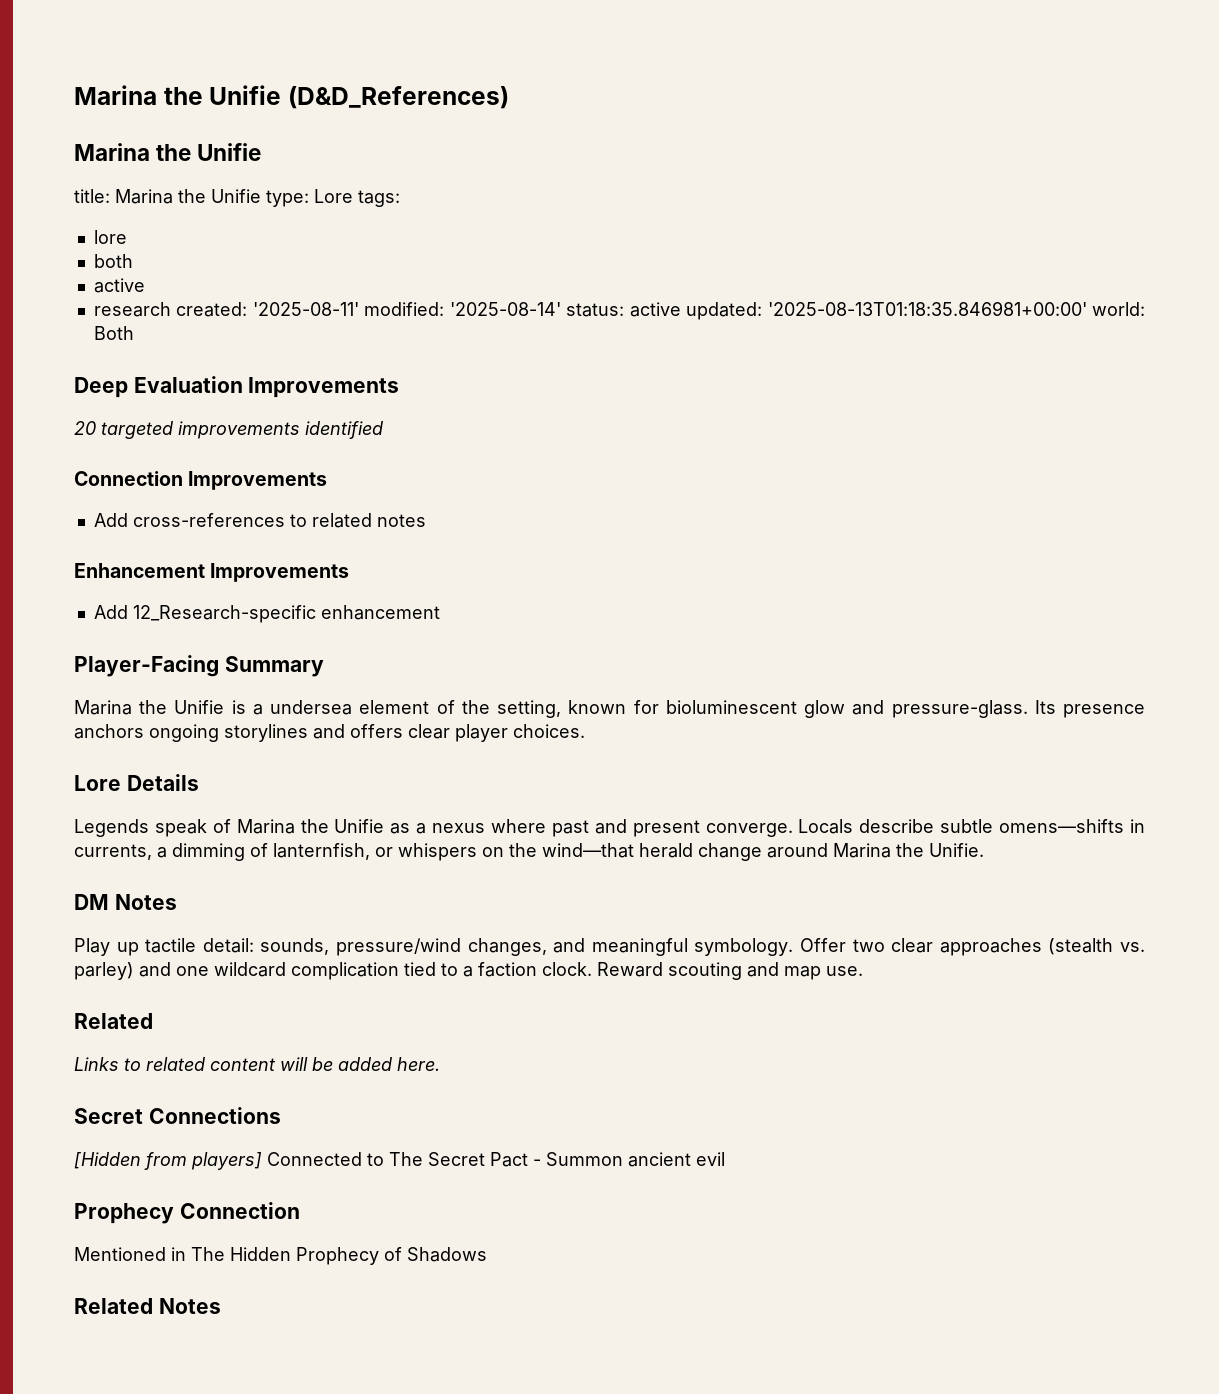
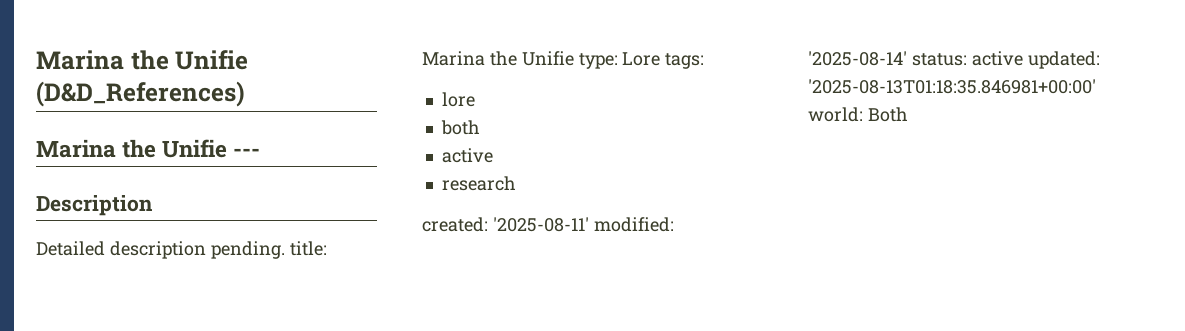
(262, 152) // -> [233,148,261,157] [36,195,153,216] [36,241,285,259] --- // Description // Detailed description pending.
(171, 309) none -> (516, 183) //
[74,376,400,398] [74,421,383,439] [74,471,328,490] [93,513,426,528] [74,563,350,582] [93,605,440,623] [74,655,324,677] [74,700,1146,718] [74,724,585,742] [74,774,199,791] [74,819,1146,837] [74,843,984,861] [74,894,177,910] [74,938,1145,956] [74,962,863,980] [74,1013,153,1029] [74,1057,440,1071] [74,1107,281,1124] [74,1152,725,1170] [74,1202,300,1224] [74,1247,487,1265] [74,1298,221,1314] // Deep Evaluation Improvements // 20 targeted improvements identified // Connection Improvements // Add cross-references to related notes // Enhancement Improvements // Add 12_Research-specific enhancement // Player-Facing Summary // Marina the Unifie is a undersea element of the setting, known for bioluminescent glow and pressure-glass. Its presence anchors ongoing storylines and offers clear player choices. // Lore Details // Legends speak of Marina the Unifie as a nexus where past and present converge. Locals describe subtle omens—shifts in currents, a dimming of lanternfish, or whispers on the wind—that herald change around Marina the Unifie. // DM Notes // Play up tactile detail: sounds, pressure/wind changes, and meaningful symbology. Offer two clear approaches (stealth vs. parley) and one wildcard complication tied to a faction clock. Reward scouting and map use. // Related // Links to related content will be added here. // Secret Connections // [Hidden from players] Connected to The Secret Pact - Summon ancient evil // Prophecy Connection // Mentioned in The Hidden Prophecy of Shadows // Related Notes -> (908, 114) none

